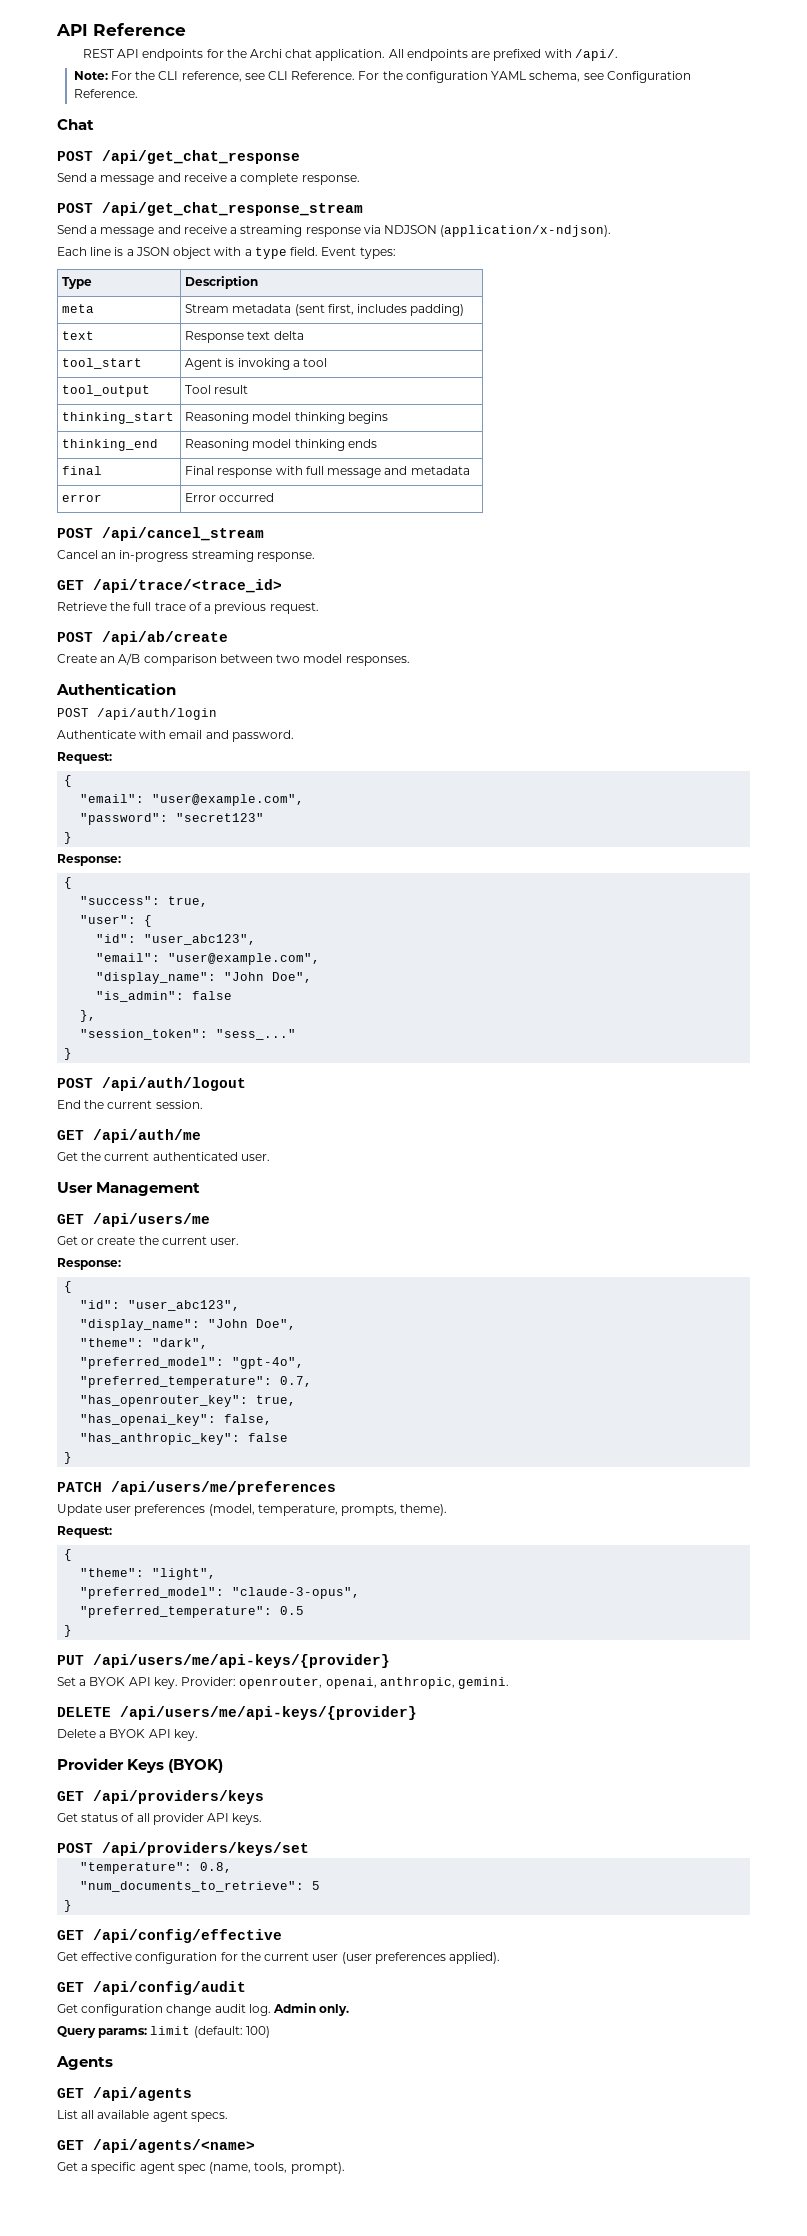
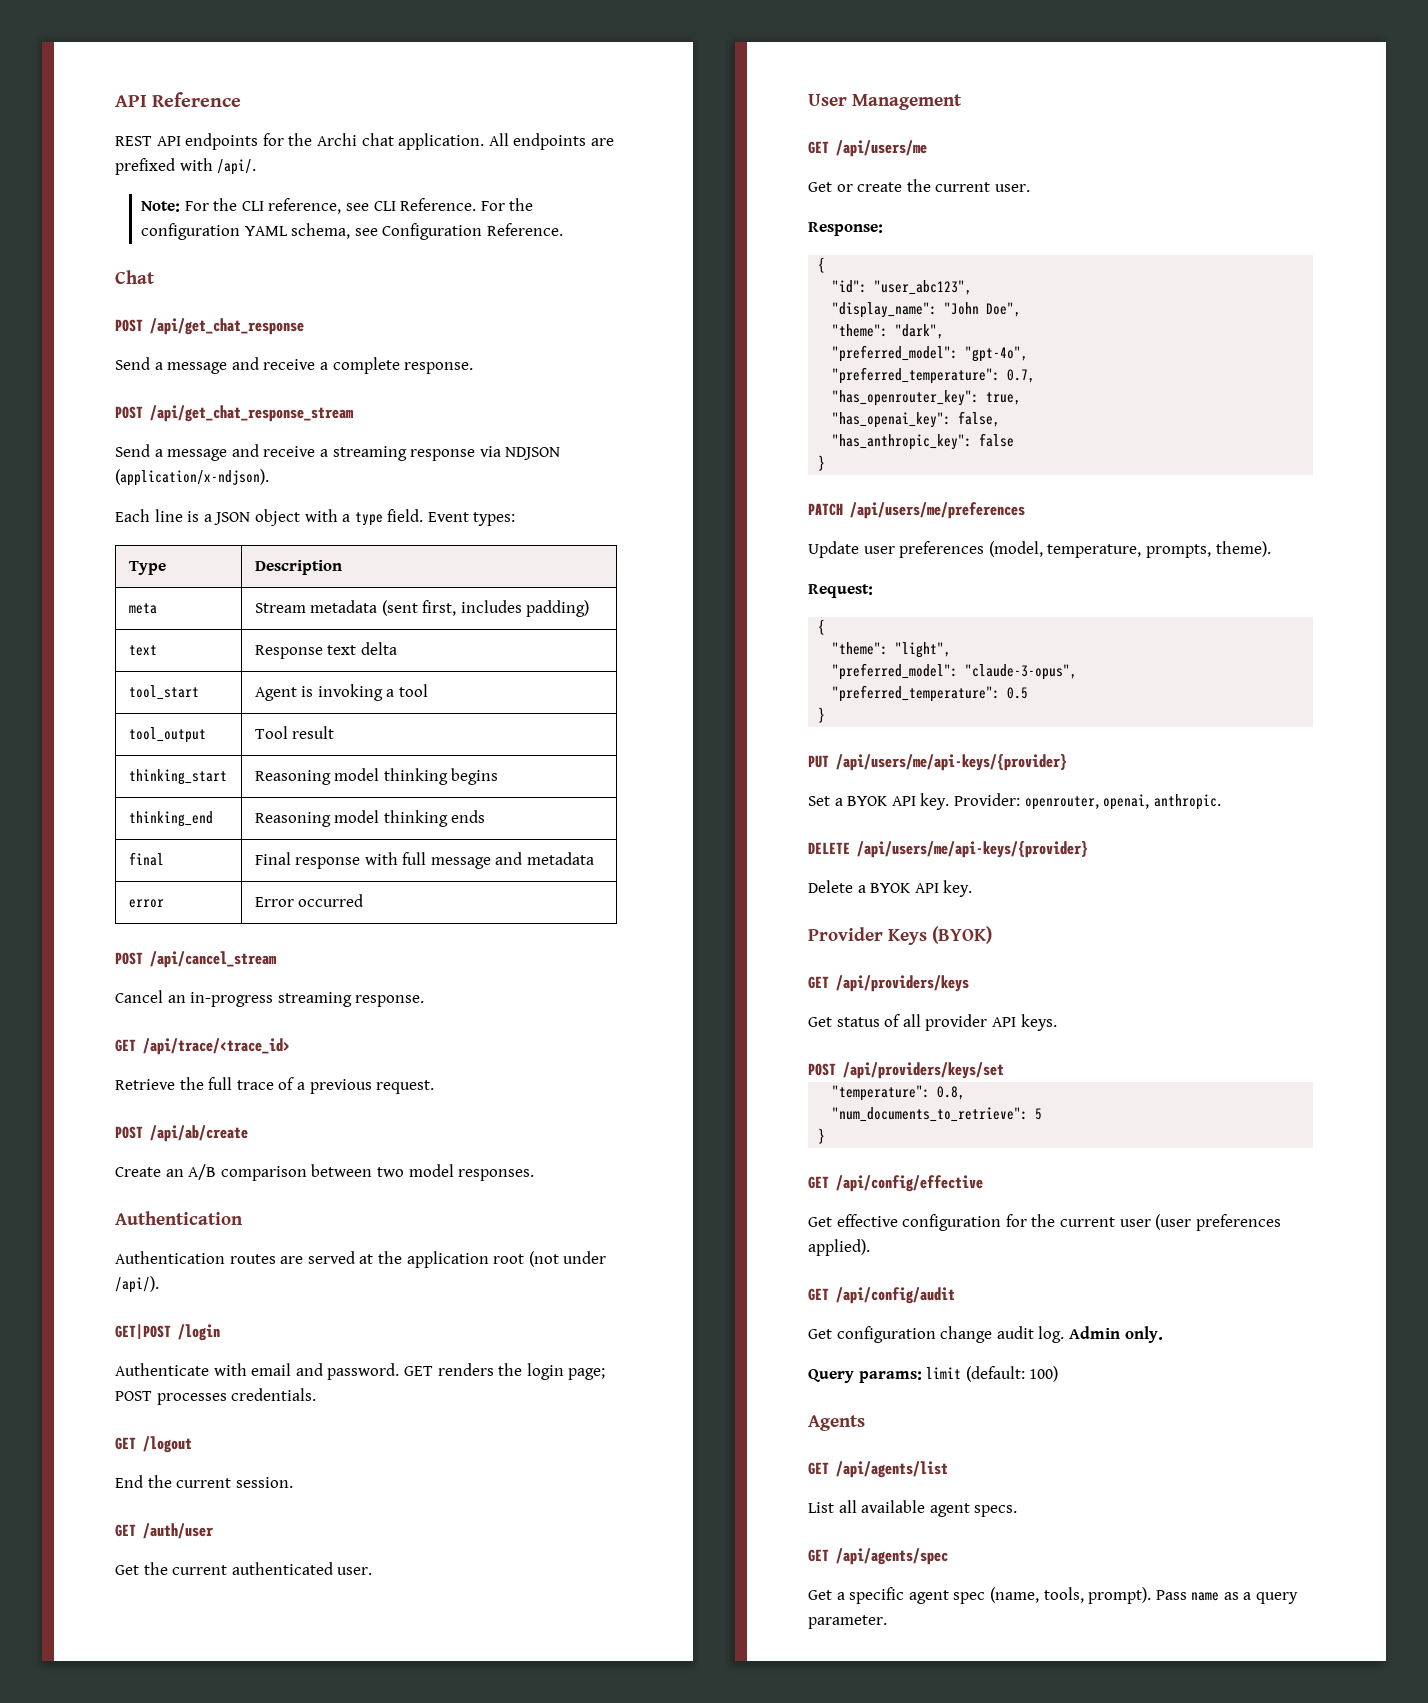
[57,708,217,720] POST /api/auth/login -> [115,1251,607,1268] [115,1276,159,1293] [115,1324,220,1341] Authentication routes are served at the application root (not under /api/). // GET|POST /login
[57,752,112,764] [64,775,73,787] [80,794,305,806] [80,813,265,825] [64,832,73,844] [57,854,121,866] [64,877,73,889] [80,896,209,907] [80,915,153,927] [96,934,257,945] [96,953,321,965] [96,972,313,984] [96,991,233,1002] [80,1010,97,1022] [80,1029,297,1040] [64,1048,73,1060] [57,1077,246,1091] // Request: // { // "email": "user@example.com", // "password": "secret123" // } // Response: // { // "success": true, // "user": { // "id": "user_abc123", // "email": "user@example.com", // "display_name": "John Doe", // "is_admin": false // }, // "session_token": "sess_..." // } // POST /api/auth/logout -> [403,1363,606,1380] [115,1388,317,1405] [115,1436,192,1453] GET renders the login page; POST processes credentials. // GET /logout
[93,1129,201,1143] /api/auth/me -> [143,1523,214,1539] /auth/user
[379,1677,510,1689] anthropic, gemini. -> [1153,794,1221,810] anthropic.
[93,2087,192,2101] /api/agents -> [836,1461,948,1478] /api/agents/list
[93,2139,255,2153] /api/agents/<name> -> [836,1548,948,1565] /api/agents/spec
(345, 2168) none -> [1155,1590,1299,1604] [808,1615,887,1629] Pass name as a query parameter.

